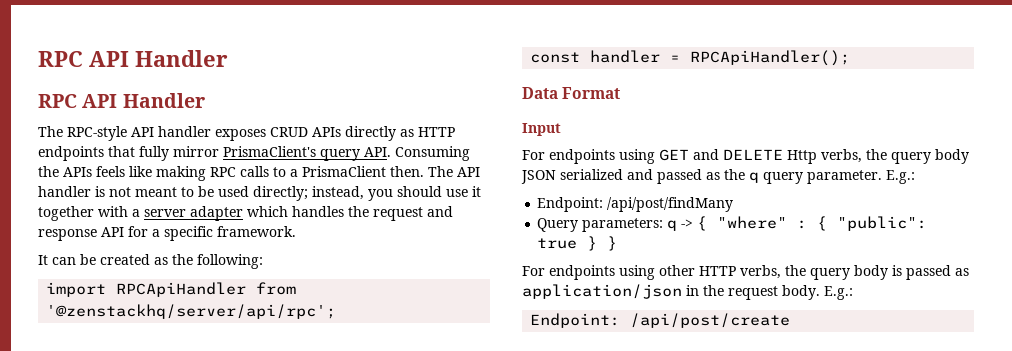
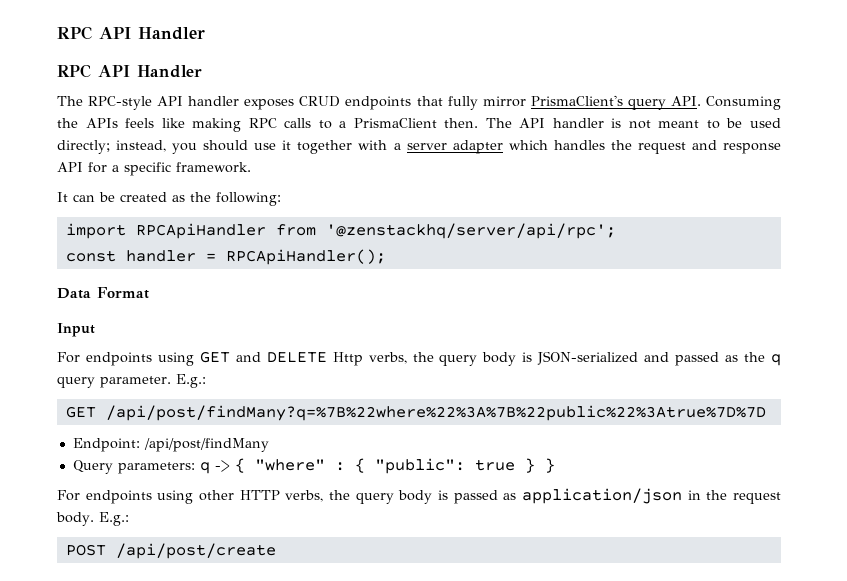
[312,126,455,141] APIs directly as HTTP -> (341, 101) none
[521,169,623,184] JSON serialized -> [522,351,639,365] is JSON-serialized
(915, 177) none -> [65,405,766,421] // GET /api/post/findMany?q=%7B%22where%22%3A%7B%22public%22%3Atrue%7D%7D
[530,313,621,328] Endpoint: -> [65,544,106,556] POST

